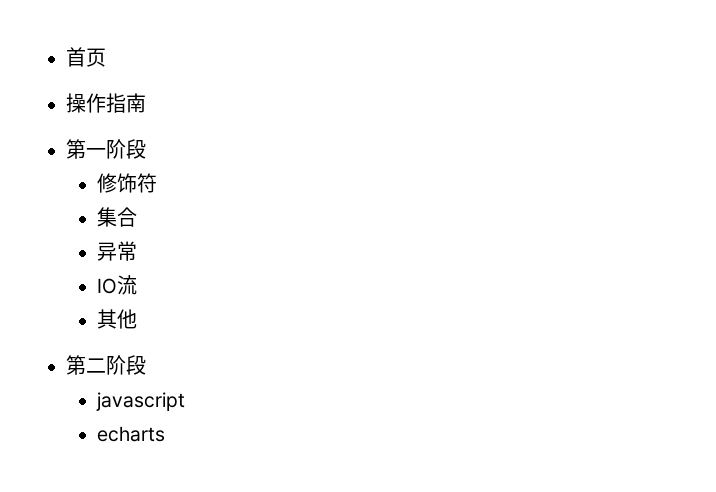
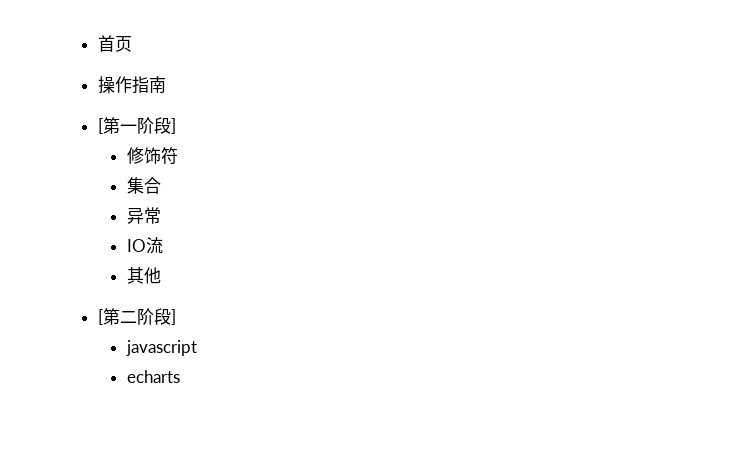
(146, 103) none -> [97,118,103,134] [
(146, 149) none -> [170,118,176,134] ]
(137, 319) none -> [97,309,103,325] [
(146, 365) none -> [170,309,176,325] ]

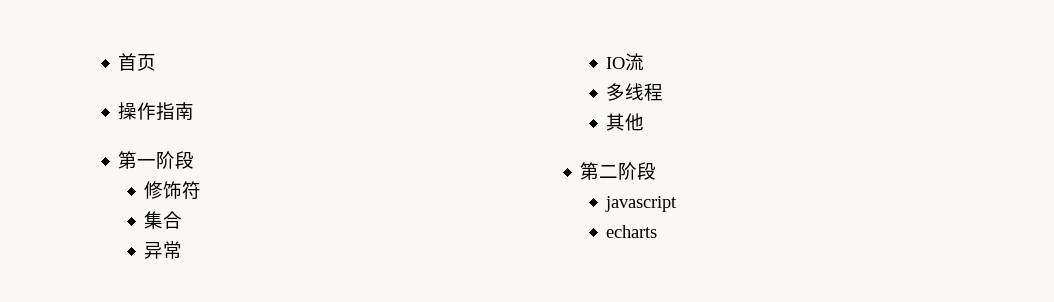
[97,118,103,134] [ -> (195, 111) none
[170,118,176,134] ] -> (195, 160) none
(163, 245) none -> [606,83,664,101] // 多线程
[97,309,103,325] [ -> (645, 122) none
[170,309,176,325] ] -> (657, 171) none

